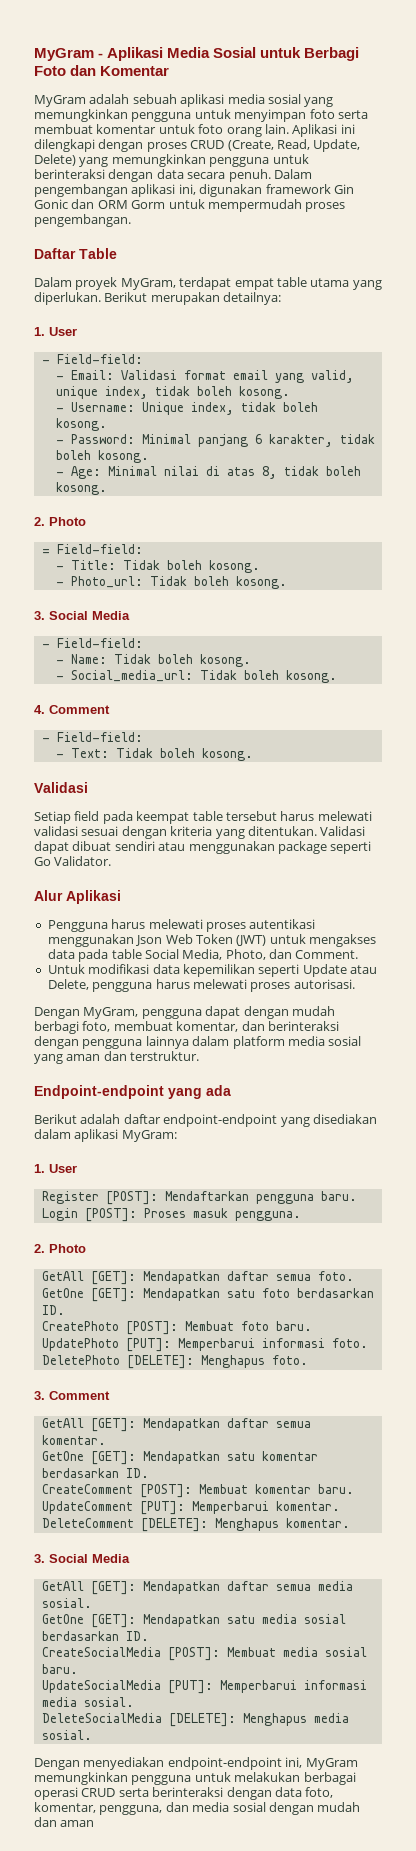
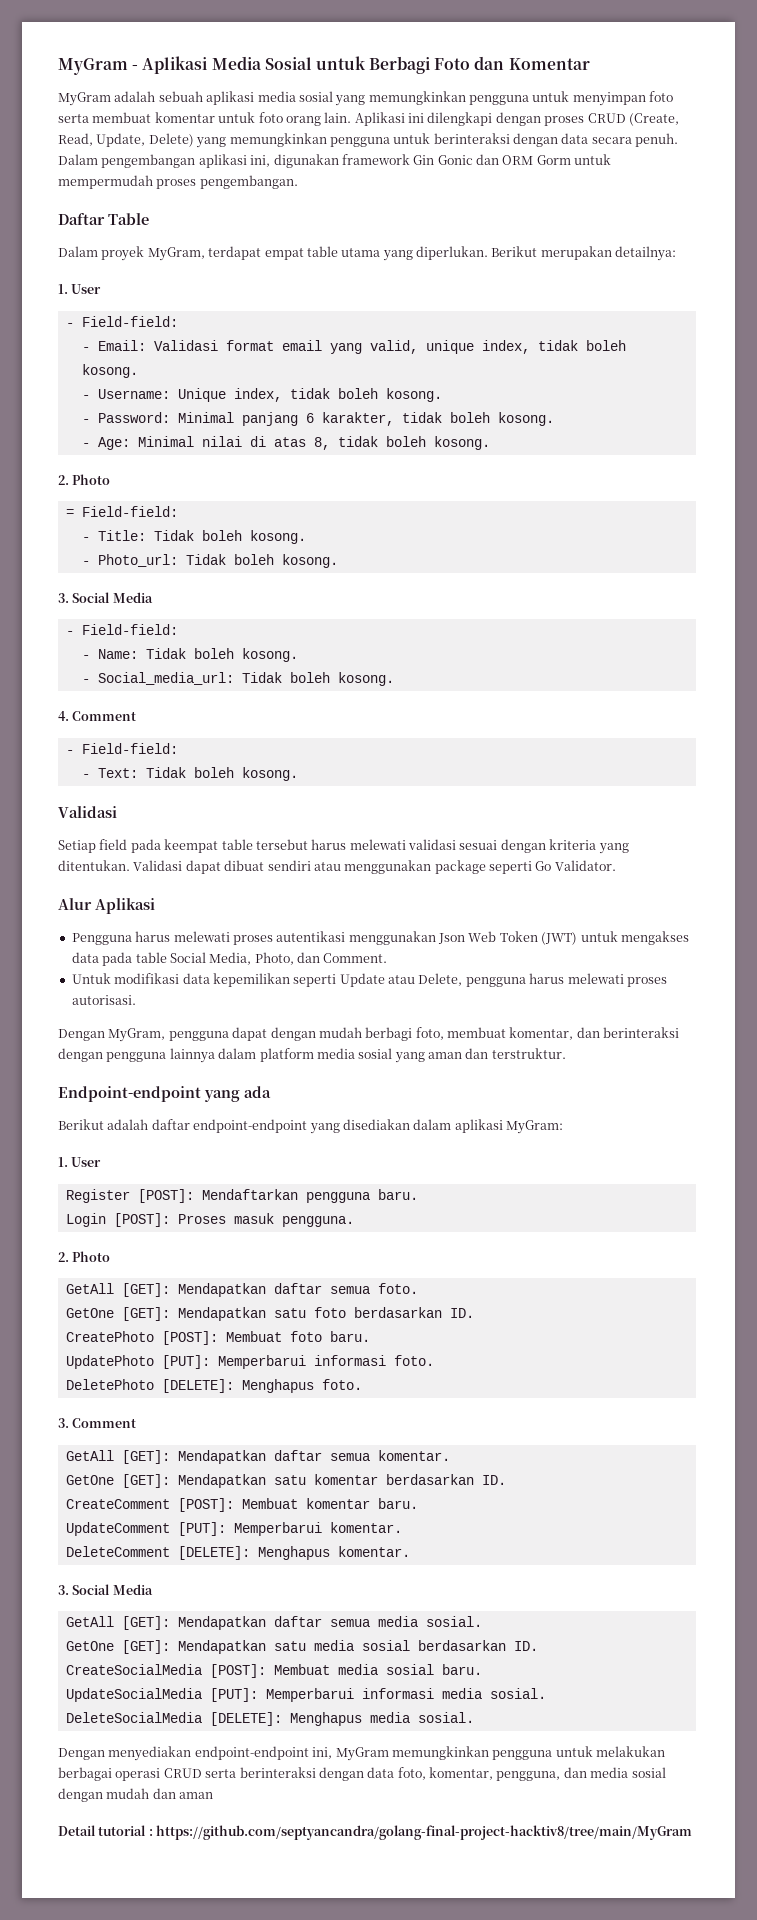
(95, 1823) none -> [58,1825,693,1840] // Detail tutorial : https://github.com/septyancandra/golang-final-project-hacktiv8/tree/main/MyGram

